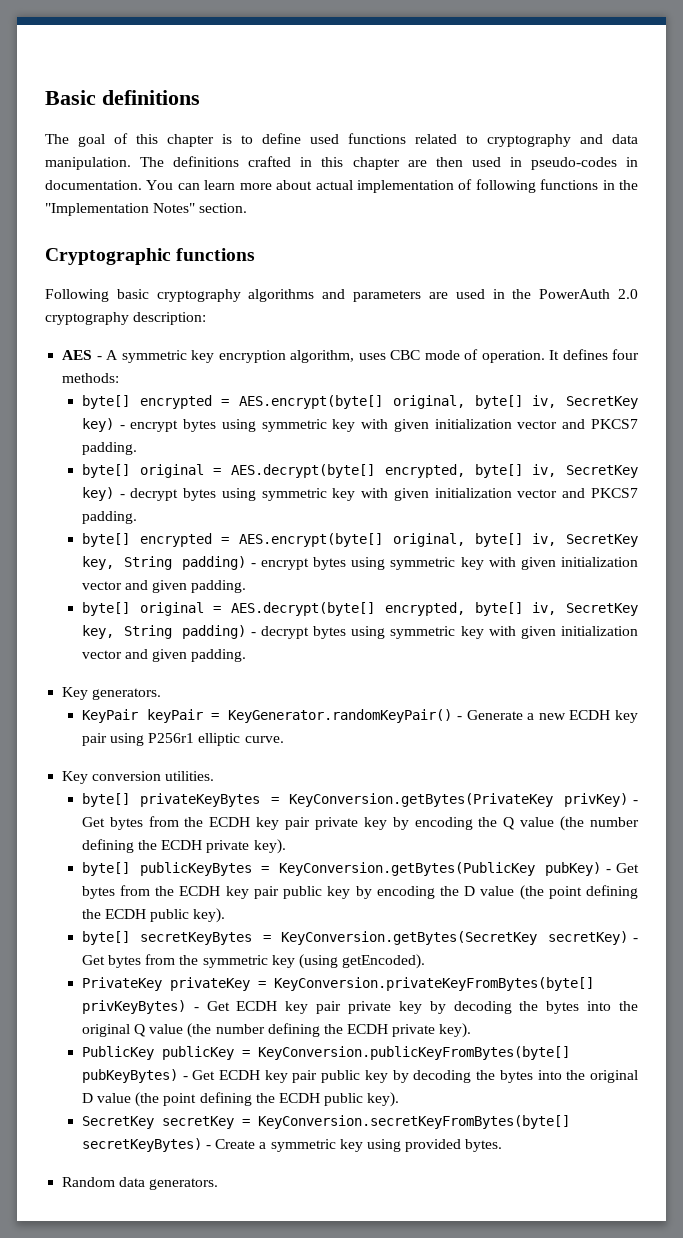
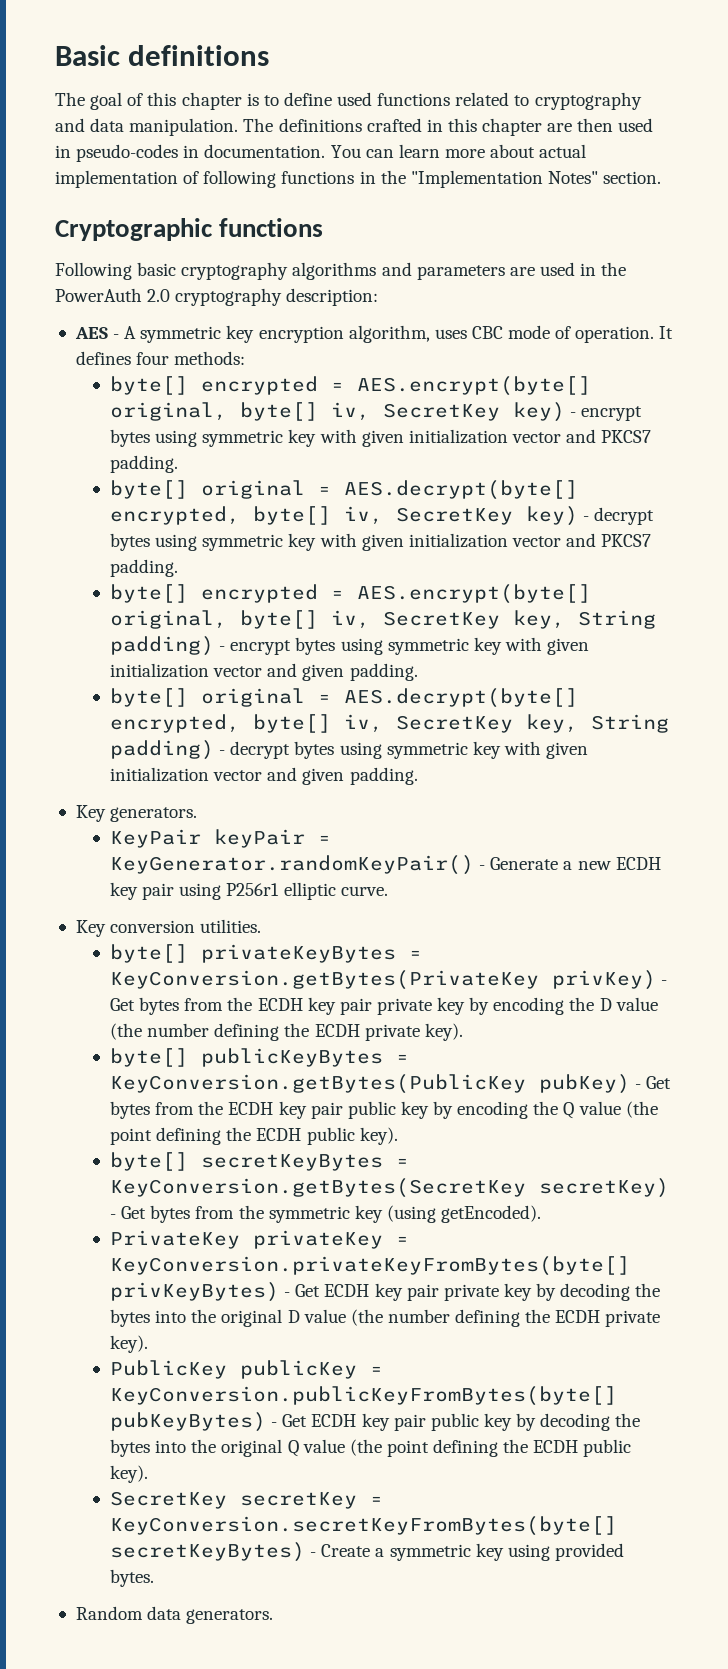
[503,817,515,830] Q -> [599,998,612,1011] D
[464,886,476,896] D -> [563,1102,575,1119] Q
[134,1024,146,1037] Q -> [287,1310,300,1323] D
[81,1093,93,1103] D -> [287,1440,299,1457] Q

